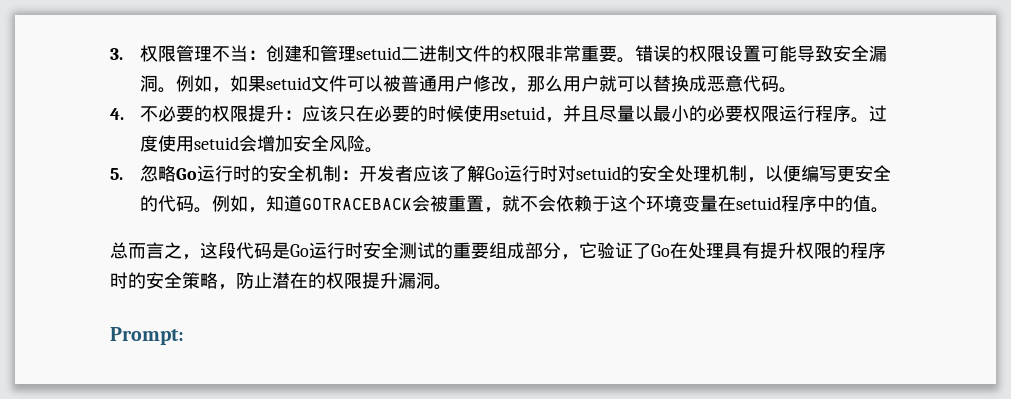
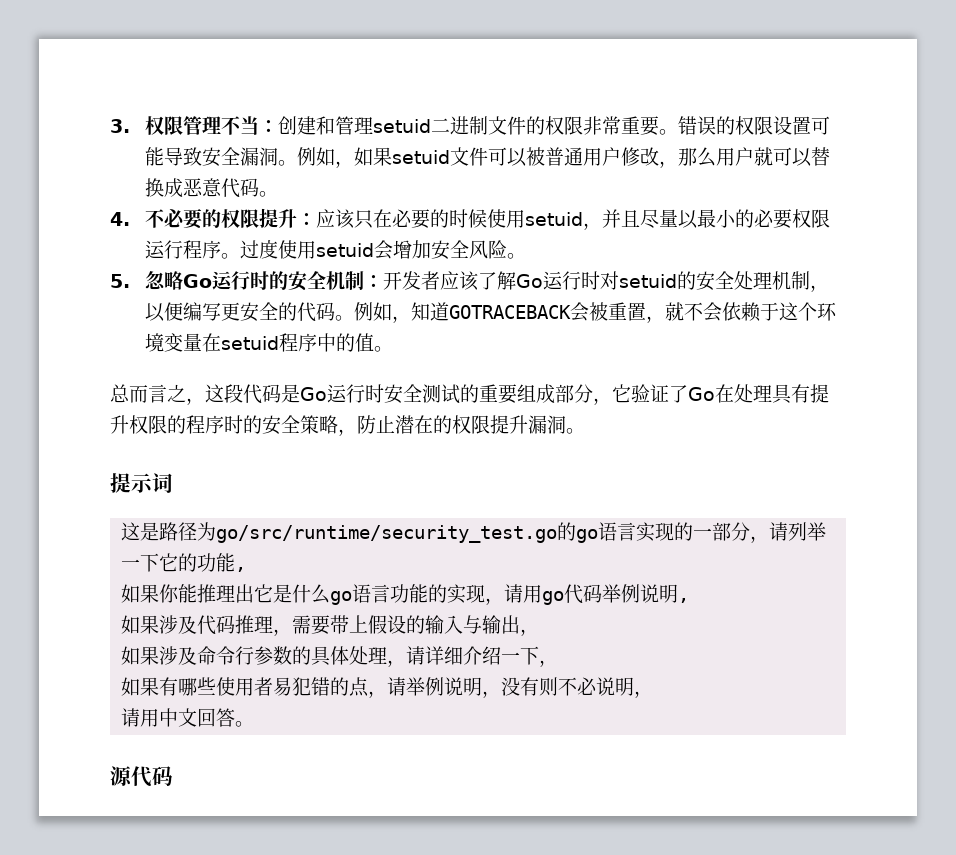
[110,327,184,345] Prompt: -> [110,473,173,493] [121,522,827,543] [121,553,247,572] [121,584,690,605] [121,615,540,636] [121,646,559,667] [121,677,654,698] [121,708,255,727] [110,766,173,787] 提示词 // 这是路径为go/src/runtime/security_test.go的go语言实现的一部分，请列举一下它的功能, // 如果你能推理出它是什么go语言功能的实现，请用go代码举例说明, // 如果涉及代码推理，需要带上假设的输入与输出， // 如果涉及命令行参数的具体处理，请详细介绍一下， // 如果有哪些使用者易犯错的点，请举例说明，没有则不必说明， // 请用中文回答。 // 源代码

